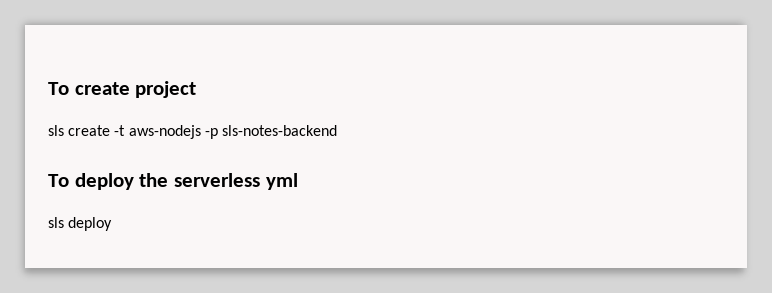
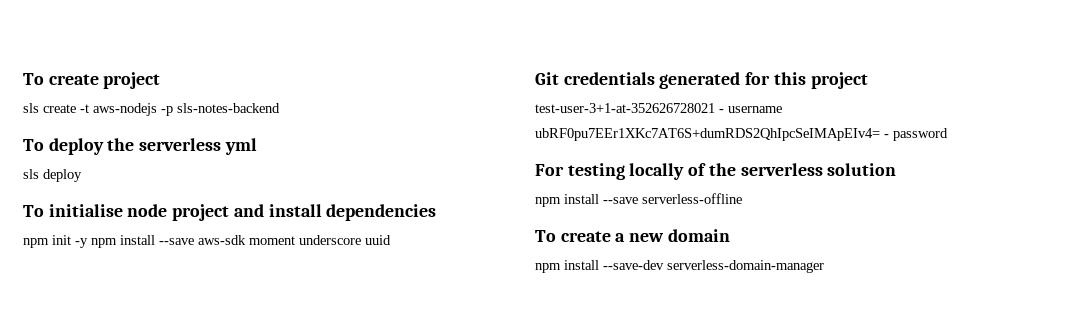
(113, 224) none -> [23,204,437,221] [23,235,391,248] [535,72,868,89] [535,103,782,113] [535,128,948,141] [535,163,897,180] [535,193,742,207] [535,229,730,242] [535,260,824,273] // To initialise node project and install dependencies // npm init -y npm install --save aws-sdk moment underscore uuid // Git credentials generated for this project // test-user-3+1-at-352626728021 - username ubRF0pu7EEr1XKc7AT6S+dumRDS2QhIpcSeIMApEIv4= - password // For testing locally of the serverless solution // npm install --save serverless-offline // To create a new domain // npm install --save-dev serverless-domain-manager

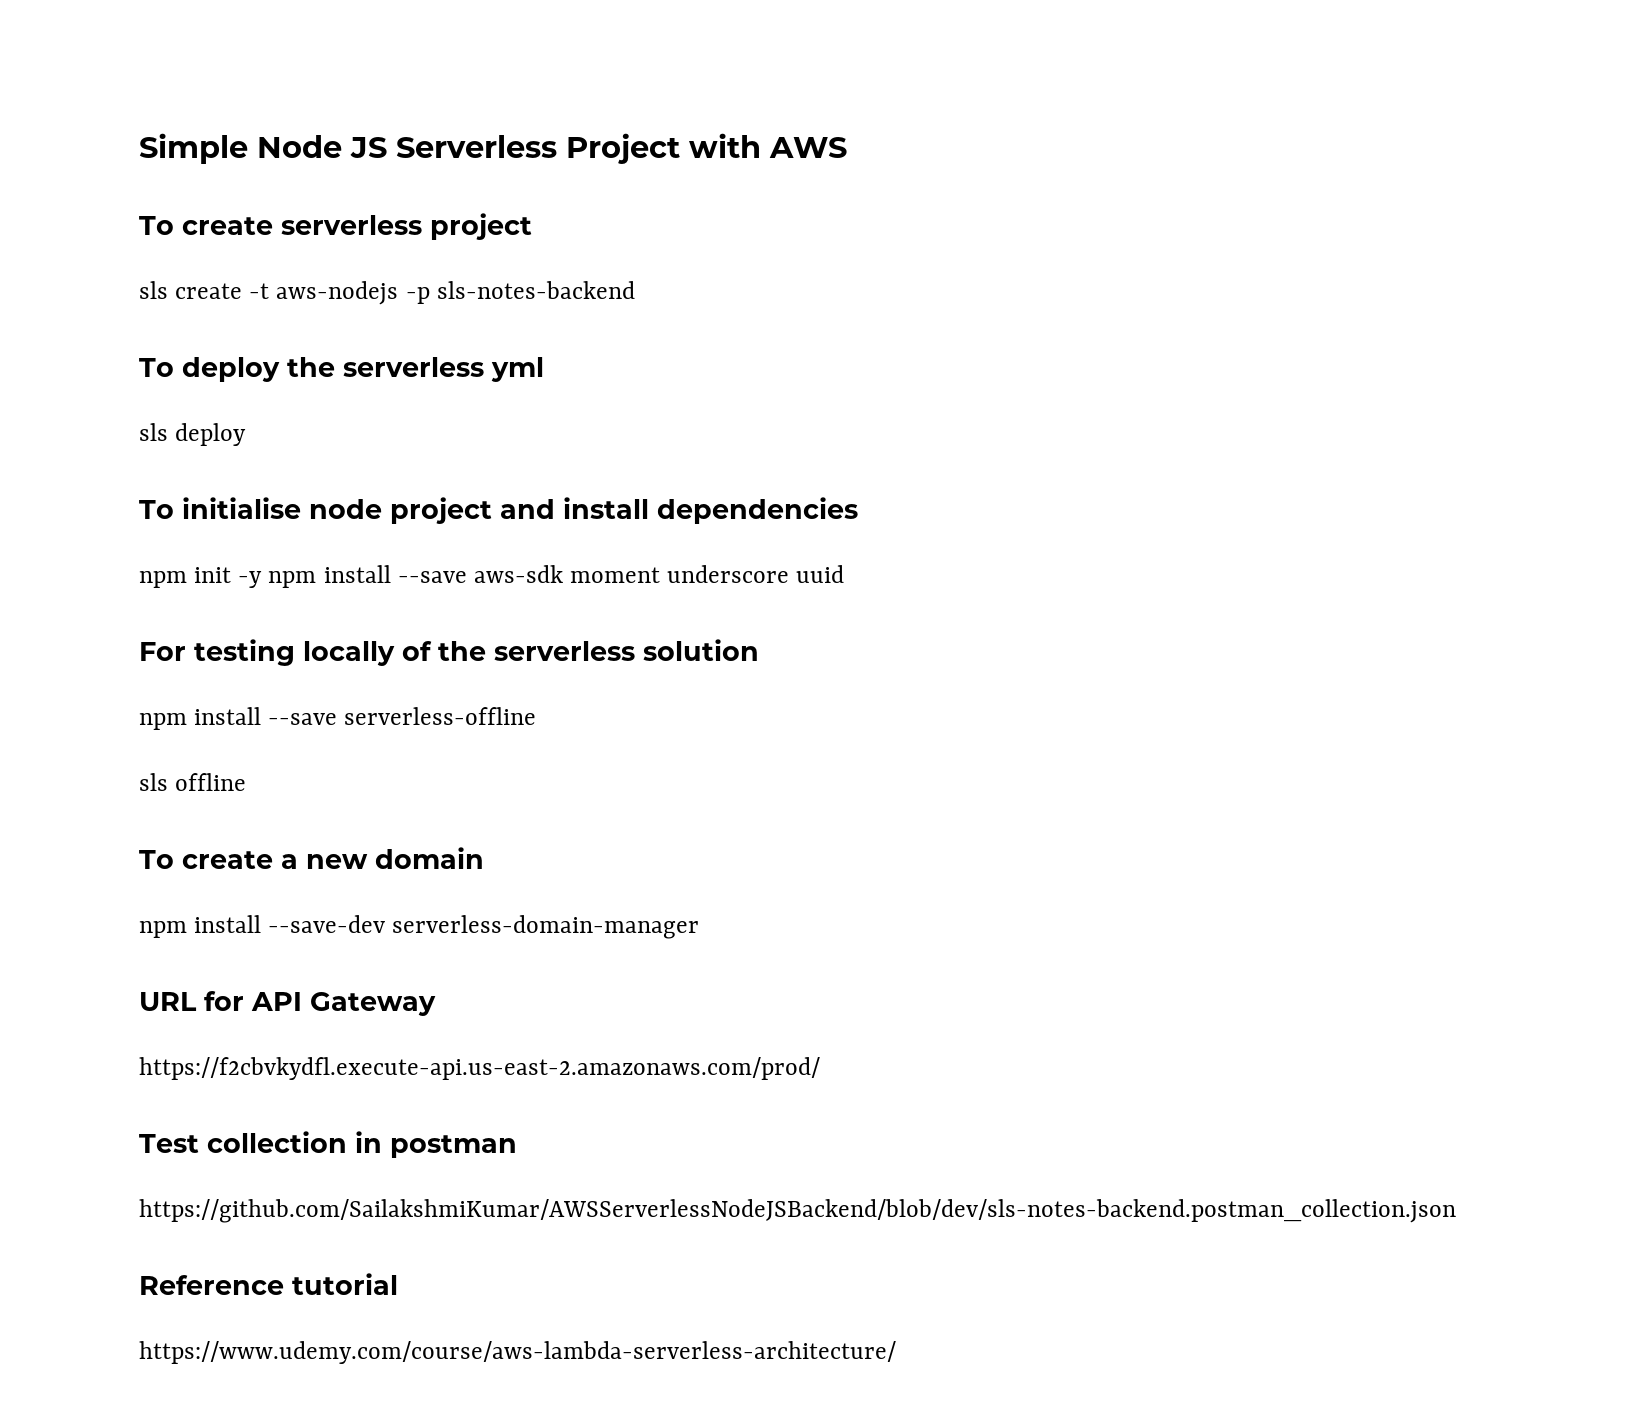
[23,73,99,85] To create -> [139,133,847,164] [139,215,422,235] Simple Node JS Serverless Project with AWS // To create serverless
[535,72,868,89] [535,103,782,113] [535,128,948,141] // Git credentials generated for this project // test-user-3+1-at-352626728021 - username ubRF0pu7EEr1XKc7AT6S+dumRDS2QhIpcSeIMApEIv4= - password -> (845, 574) none
(742, 198) none -> [139,773,247,791] // sls offline
(824, 266) none -> [139,991,436,1016] [139,1057,820,1080] [139,1131,517,1158] [139,1199,1456,1223] [139,1273,398,1295] [139,1341,896,1364] // URL for API Gateway // https://f2cbvkydfl.execute-api.us-east-2.amazonaws.com/prod/ // Test collection in postman // https://github.com/SailakshmiKumar/AWSServerlessNodeJSBackend/blob/dev/sls-notes-backend.postman_collection.json // Reference tutorial // https://www.udemy.com/course/aws-lambda-serverless-architecture/

